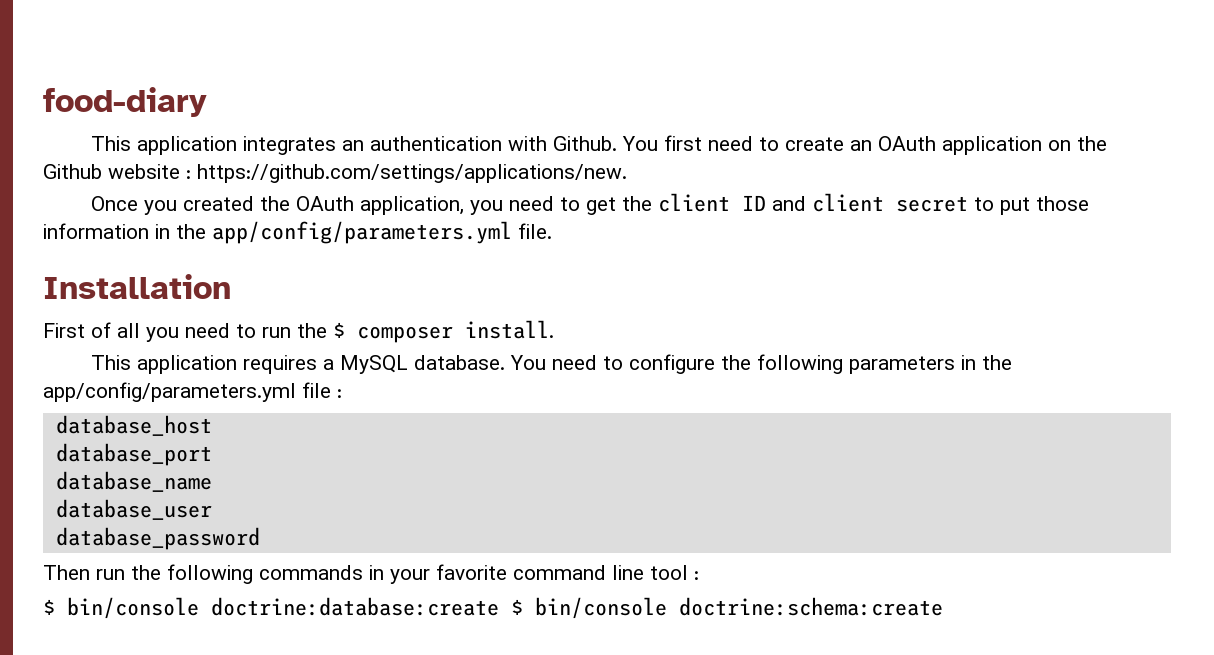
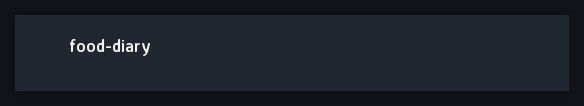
[90,135,1107,155] [43,164,627,183] [90,193,1089,215] [43,221,552,244] [43,274,231,299] [43,320,554,343] [90,354,1012,374] [43,382,342,402] [55,415,212,436] [55,443,212,466] [55,471,212,492] [55,499,212,520] [55,527,260,550] [43,564,699,584] [43,597,943,619] // This application integrates an authentication with Github. You first need to create an OAuth application on the Github website : https://github.com/settings/applications/new. // Once you created the OAuth application, you need to get the client ID and client secret to put those information in the app/config/parameters.yml file. // Installation // First of all you need to run the $ composer install. // This application requires a MySQL database. You need to configure the following parameters in the app/config/parameters.yml file : // database_host // database_port // database_name // database_user // database_password // Then run the following commands in your favorite command line tool : // $ bin/console doctrine:database:create $ bin/console doctrine:schema:create -> (151, 47) none

